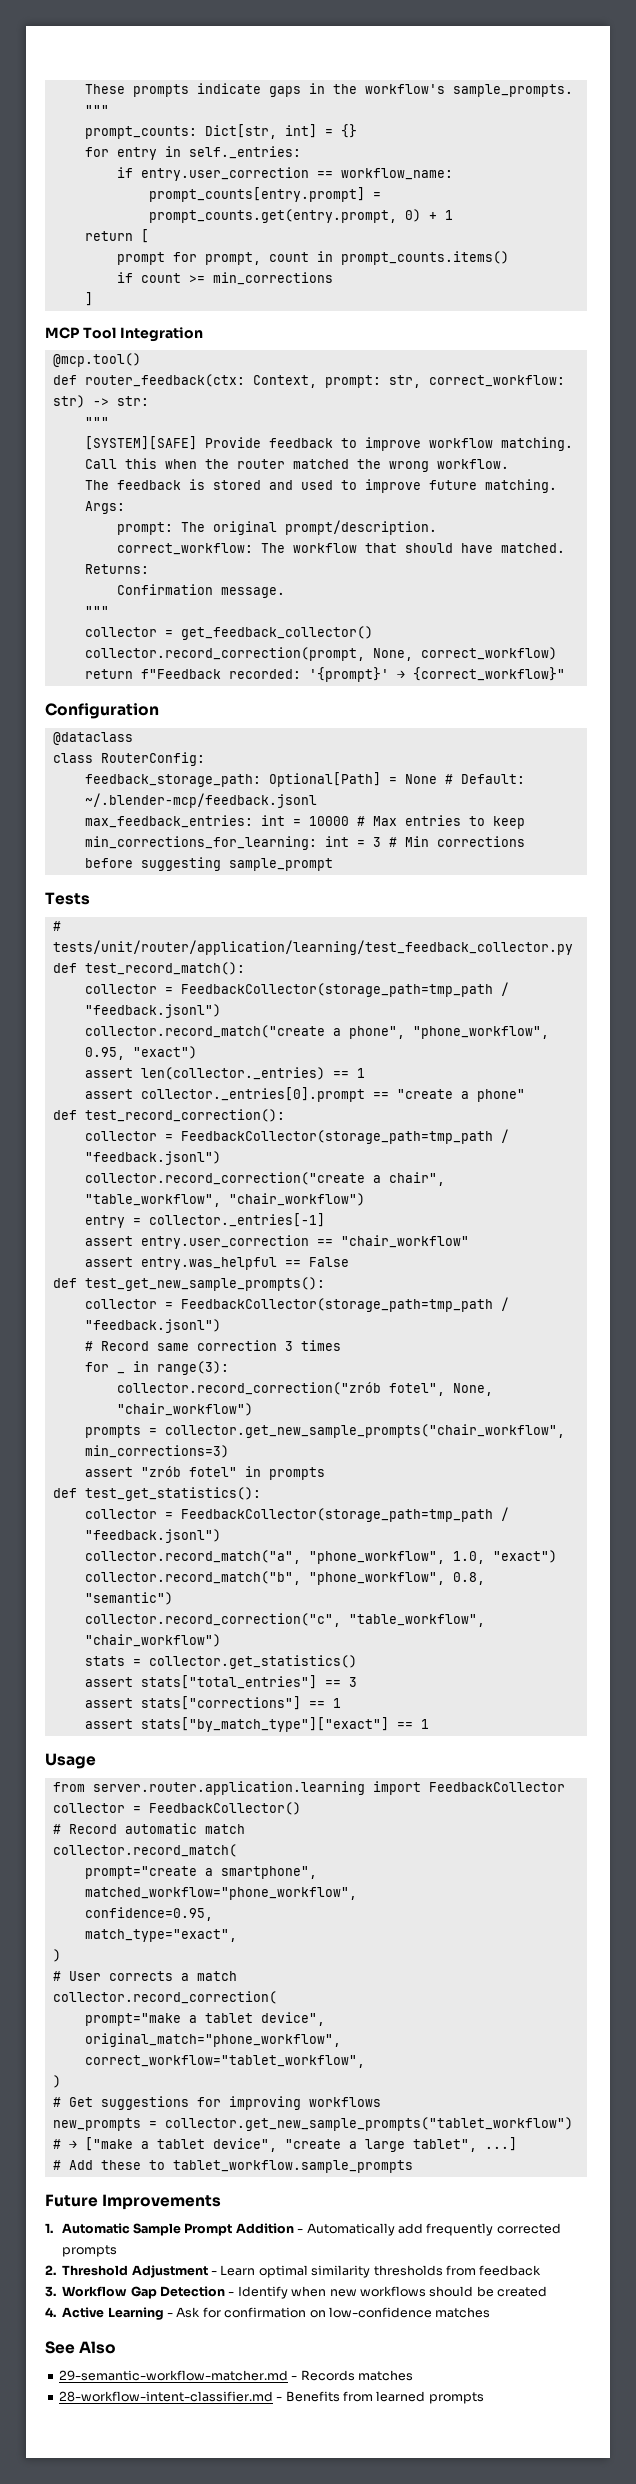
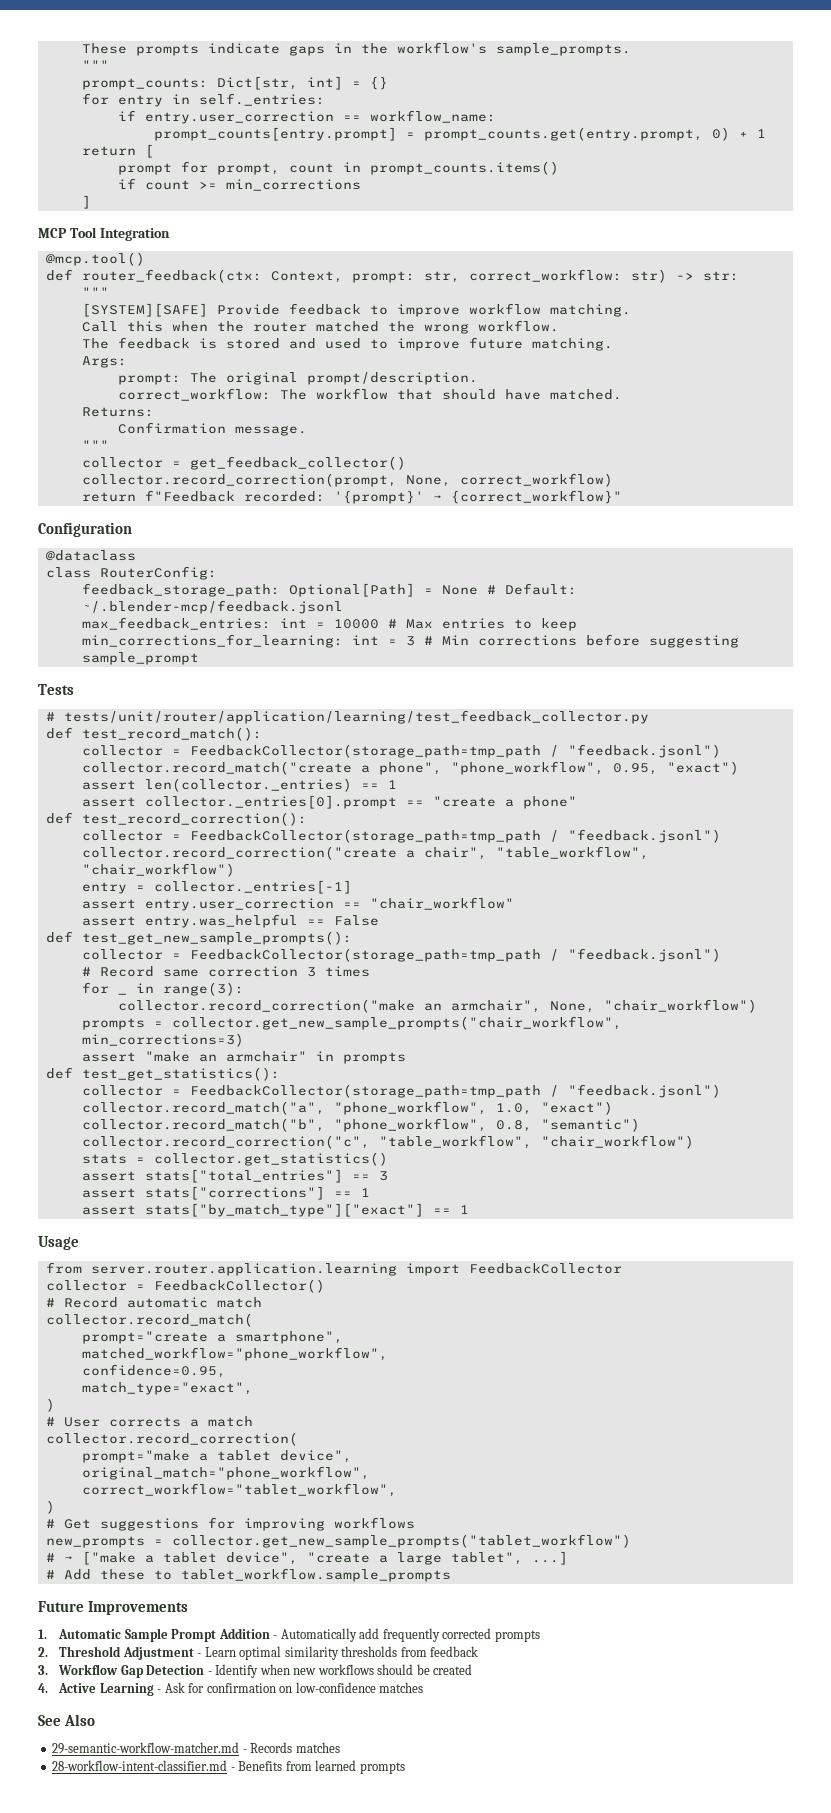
[116,1382,445,1396] collector.record_correction("zrób fotel", -> [117,999,541,1013] collector.record_correction("make an armchair",
[140,1466,237,1477] "zrób fotel" -> [144,1051,307,1062] "make an armchair"

